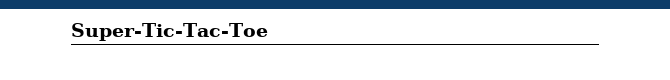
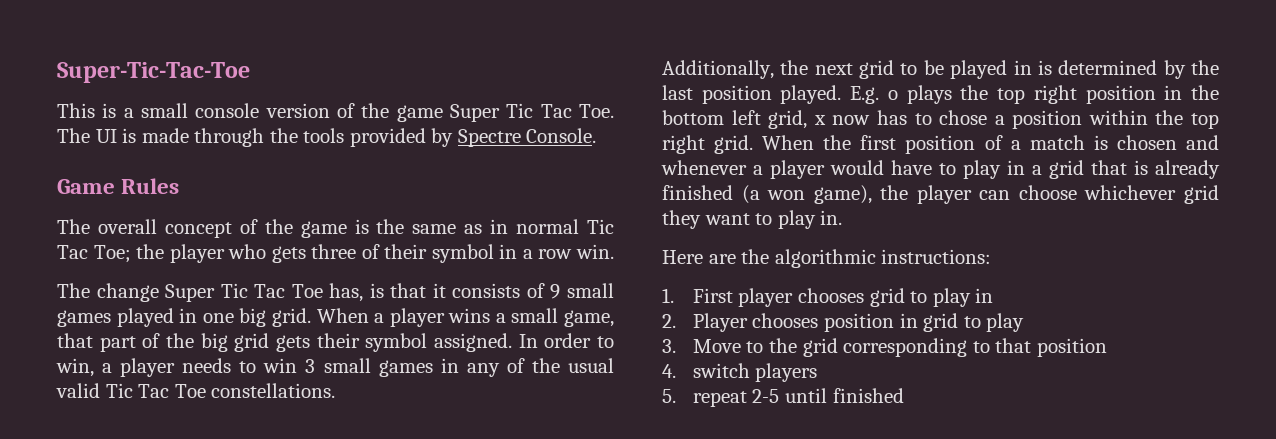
(268, 32) none -> [57,103,614,122] [57,128,597,147] [57,178,180,194] [57,219,615,238] [57,244,614,263] [57,283,615,302] [57,308,614,327] [57,333,614,352] [56,358,615,377] [56,383,336,398] [662,60,1219,79] [662,85,1219,104] [662,110,1219,129] [662,135,1219,154] [661,160,1220,179] [662,185,1219,204] [662,210,843,229] [662,249,992,268] [662,288,994,307] [662,313,1025,332] [662,338,1107,357] [662,363,818,382] [662,388,904,407] // This is a small console version of the game Super Tic Tac Toe. The UI is made through the tools provided by Spectre Console. // Game Rules // The overall concept of the game is the same as in normal Tic Tac Toe; the player who gets three of their symbol in a row win. // The change Super Tic Tac Toe has, is that it consists of 9 small games played in one big grid. When a player wins a small game, that part of the big grid gets their symbol assigned. In order to win, a player needs to win 3 small games in any of the usual valid Tic Tac Toe constellations. // Additionally, the next grid to be played in is determined by the last position played. E.g. o plays the top right position in the bottom left grid, x now has to chose a position within the top right grid. When the first position of a match is chosen and whenever a player would have to play in a grid that is already finished (a won game), the player can choose whichever grid they want to play in. // Here are the algorithmic instructions: // 1. First player chooses grid to play in // 2. Player chooses position in grid to play // 3. Move to the grid corresponding to that position // 4. switch players // 5. repeat 2-5 until finished

